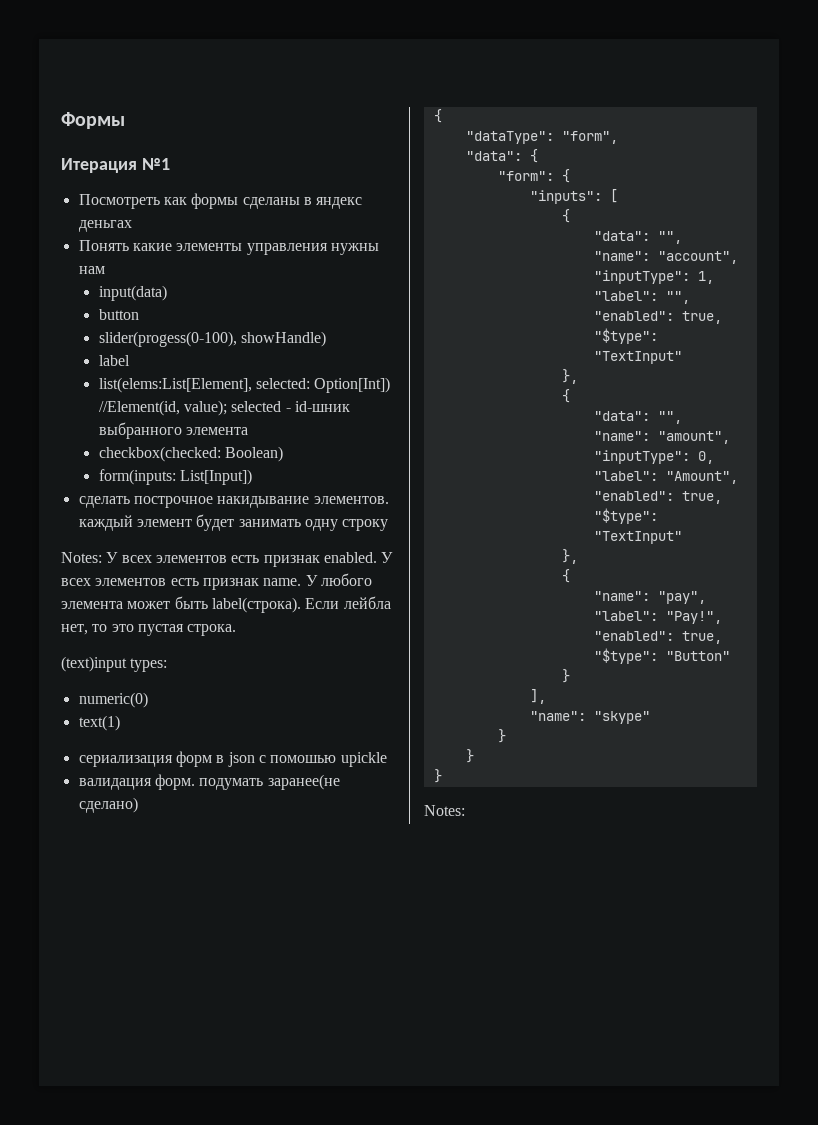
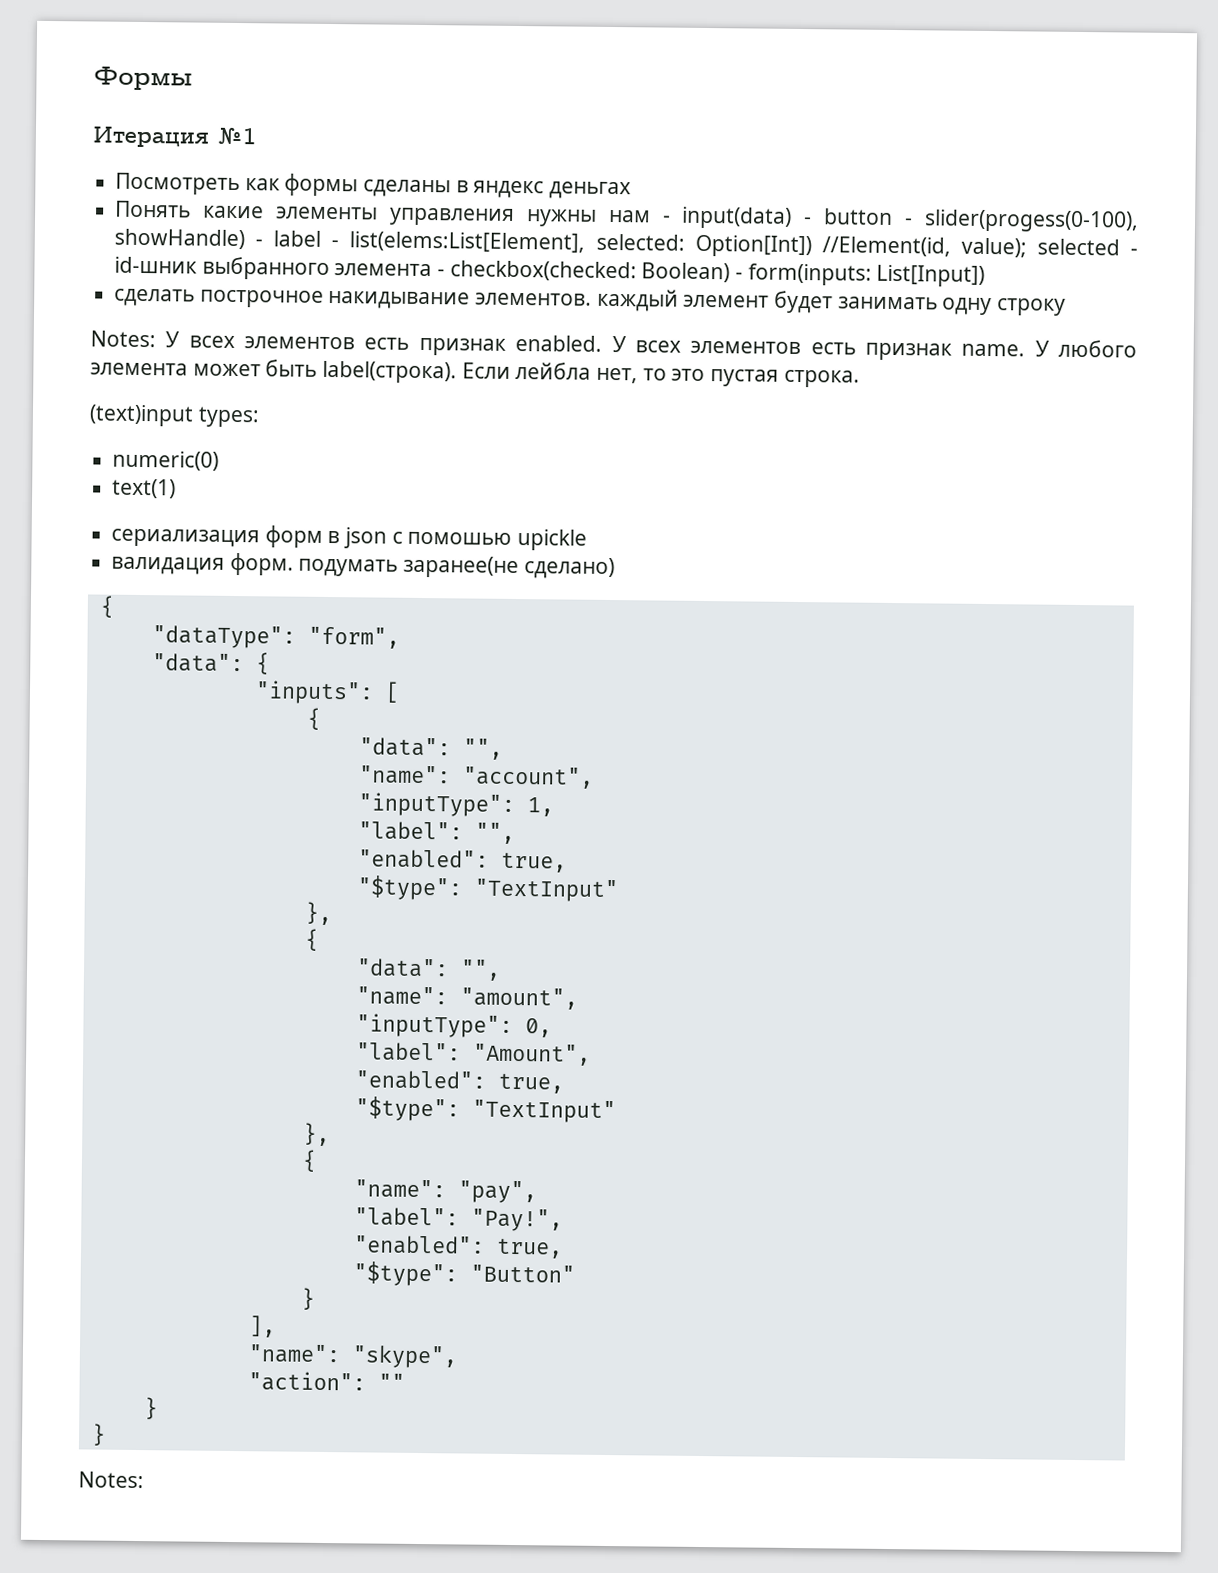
(105, 270) // -> [662,215,671,223] -
(167, 293) // -> [803,217,813,225] -
(139, 314) // -> [904,218,914,226] -
(326, 339) // -> [255,239,264,247] -
(130, 360) // -> [331,240,340,248] -
(248, 431) // -> [437,269,446,277] -
(283, 454) // -> [735,272,744,280] -
[497,169,570,183] // "form": { -> (270, 663) none
[593,711,650,724] [497,729,506,743] "skype" // } -> [351,1345,458,1369] [247,1371,405,1392] "skype", // "action": ""

